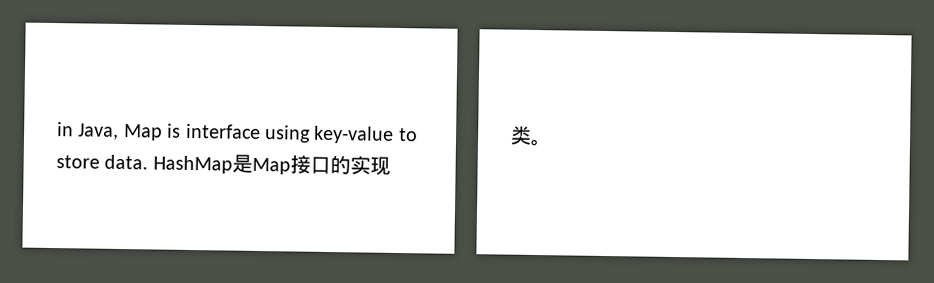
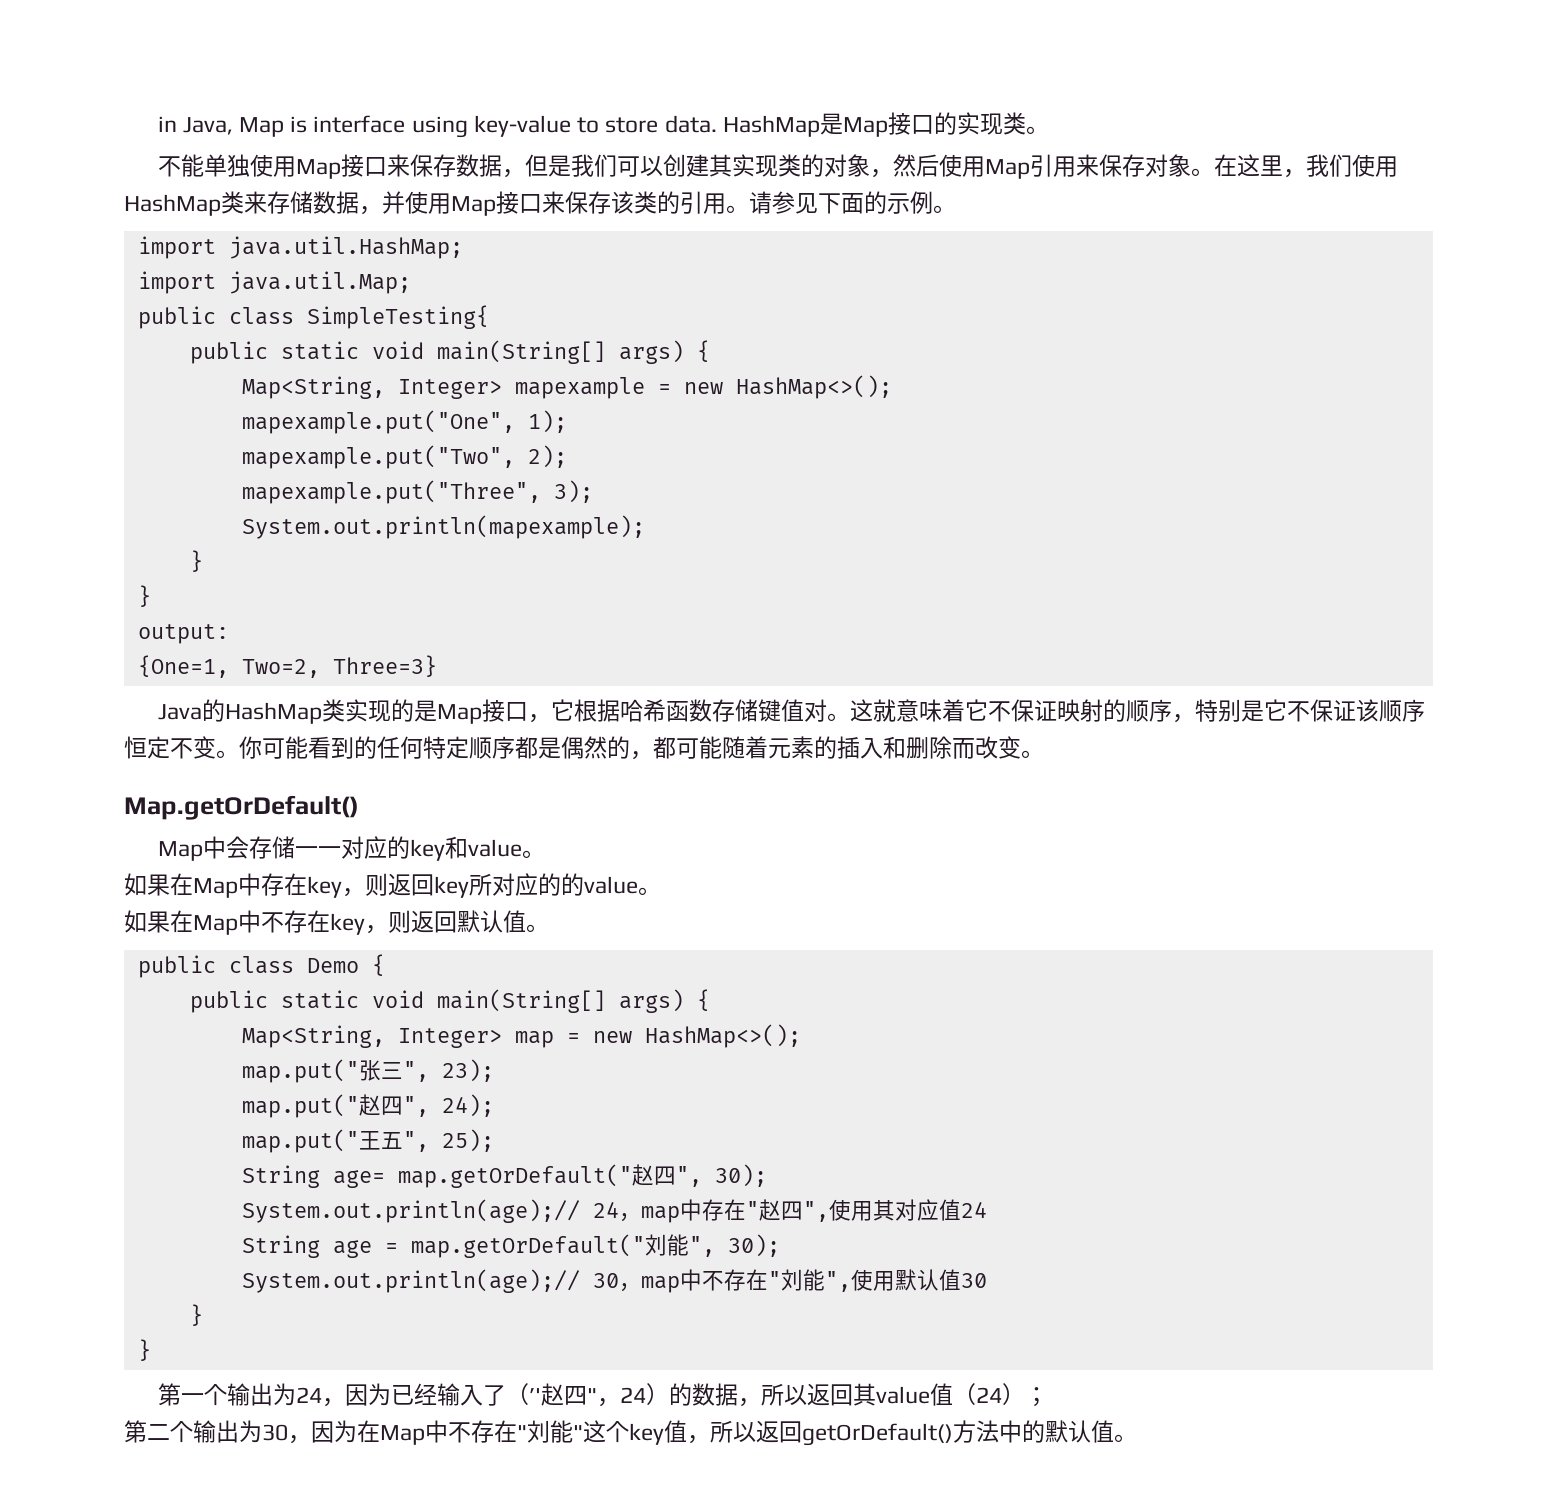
(552, 142) none -> [157,154,1398,179] [124,191,956,216] [137,236,463,259] [137,271,411,294] [137,305,489,329] [189,340,710,364] [241,375,892,399] [241,410,567,434] [241,445,567,469] [241,480,593,504] [241,515,645,539] [189,550,203,572] [137,585,151,607] [137,624,229,644] [137,655,437,678] [157,699,1425,724] [124,736,1044,760] [124,795,359,820] [157,836,545,861] [124,873,661,898] [124,910,549,935] [137,954,385,978] [189,989,710,1013] [241,1024,801,1048] [241,1059,494,1083] [241,1094,494,1118] [241,1129,494,1153] [241,1164,767,1188] [241,1199,987,1223] [241,1234,780,1258] [241,1269,987,1293] [189,1304,203,1326] [137,1339,151,1361] [157,1383,1048,1407] [124,1420,1137,1446] // 不能单独使用Map接口来保存数据，但是我们可以创建其实现类的对象，然后使用Map引用来保存对象。在这里，我们使用HashMap类来存储数据，并使用Map接口来保存该类的引用。请参见下面的示例。 // import java.util.HashMap; // import java.util.Map; // public class SimpleTesting{ // public static void main(String[] args) { // Map<String, Integer> mapexample = new HashMap<>(); // mapexample.put("One", 1); // mapexample.put("Two", 2); // mapexample.put("Three", 3); // System.out.println(mapexample); // } // } // output: // {One=1, Two=2, Three=3} // Java的HashMap类实现的是Map接口，它根据哈希函数存储键值对。这就意味着它不保证映射的顺序，特别是它不保证该顺序恒定不变。你可能看到的任何特定顺序都是偶然的，都可能随着元素的插入和删除而改变。 // Map.getOrDefault() // Map中会存储一一对应的key和value。 // 如果在Map中存在key，则返回key所对应的的value。 // 如果在Map中不存在key，则返回默认值。 // public class Demo { // public static void main(String[] args) { // Map<String, Integer> map = new HashMap<>(); // map.put("张三", 23); // map.put("赵四", 24); // map.put("王五", 25); // String age= map.getOrDefault("赵四", 30); // System.out.println(age);// 24，map中存在"赵四",使用其对应值24 // String age = map.getOrDefault("刘能", 30); // System.out.println(age);// 30，map中不存在"刘能",使用默认值30 // } // } // 第一个输出为24，因为已经输入了（’'赵四"，24）的数据，所以返回其value值（24）； // 第二个输出为30，因为在Map中不存在"刘能"这个key值，所以返回getOrDefault()方法中的默认值。

